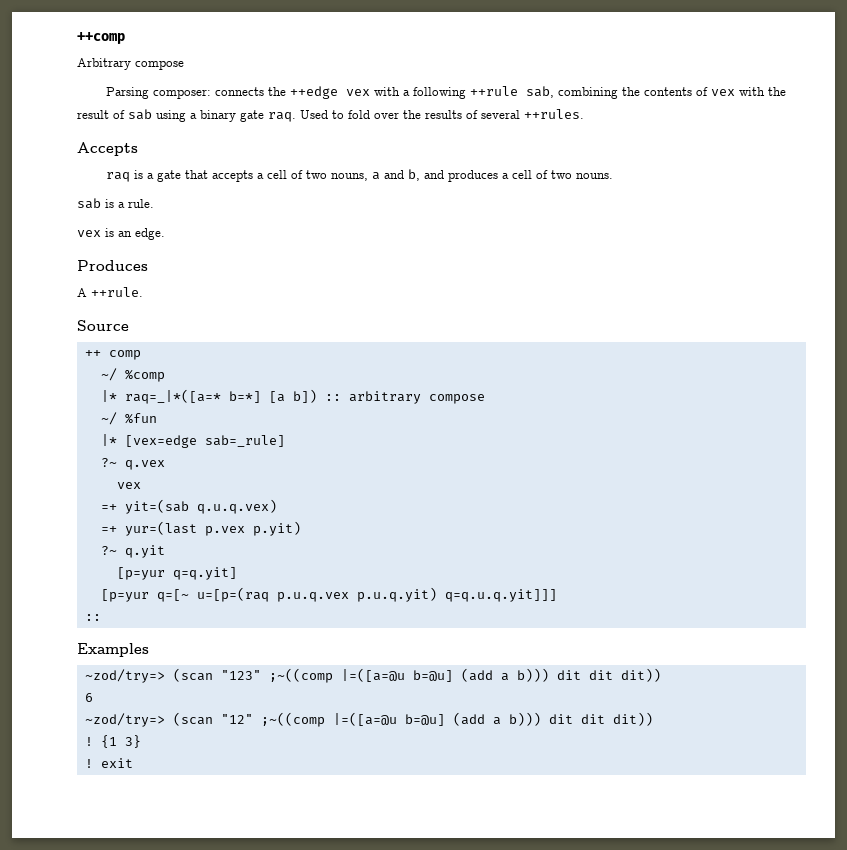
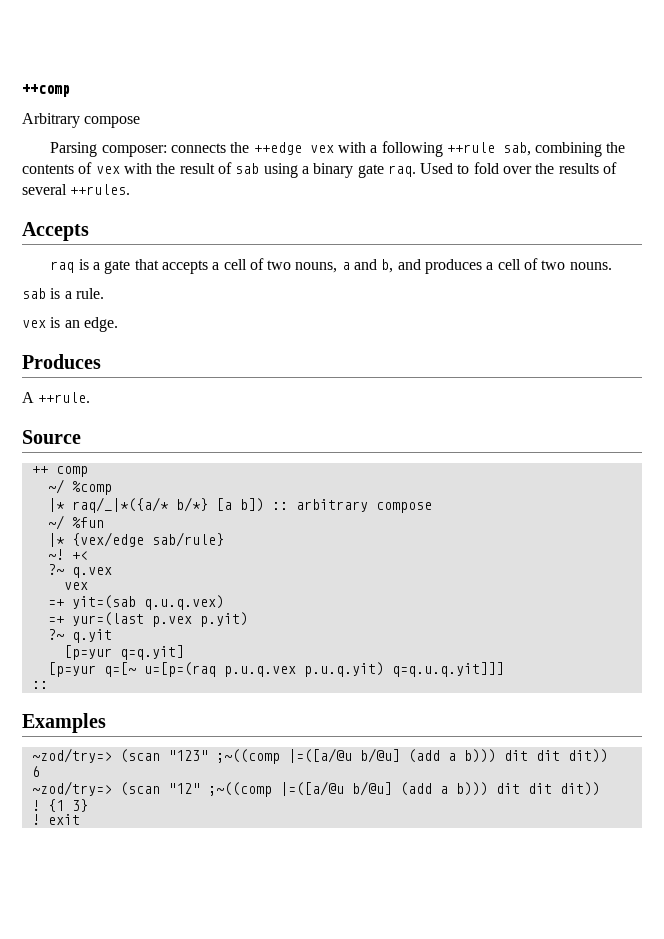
[124,389,261,404] raq=_|*([a=* b=*] -> [71,497,208,513] raq/_|*({a/* b/*}
[124,435,285,448] [vex=edge sab=_rule] -> [71,532,224,547] [47,549,88,560] {vex/edge sab/rule} // ~! +<
[340,668,453,682] |=([a=@u b=@u] -> [287,748,400,763] |=([a/@u b/@u]
[332,712,445,726] |=([a=@u b=@u] -> [279,781,392,796] |=([a/@u b/@u]

